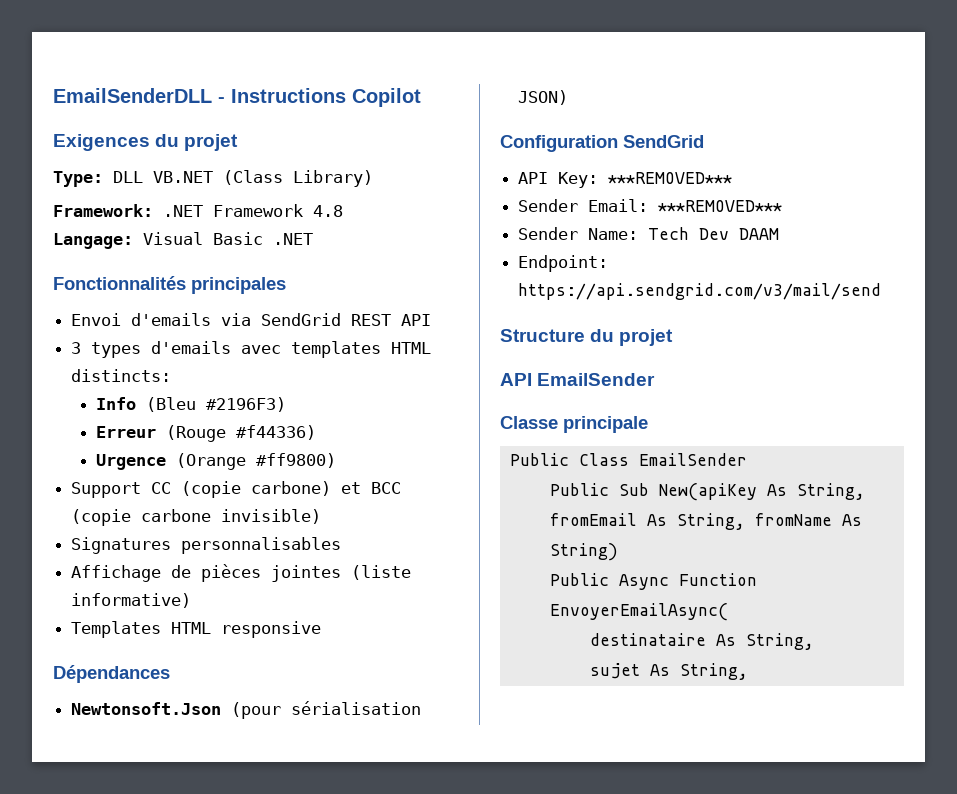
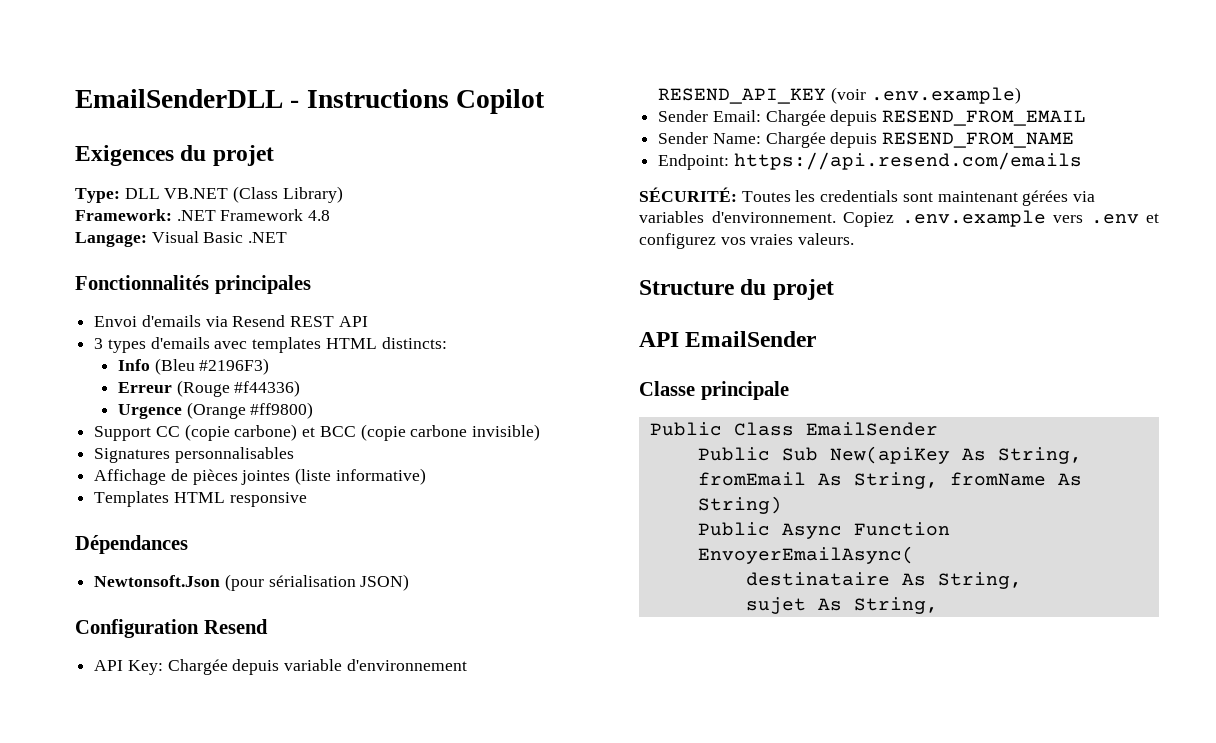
[261,313,342,326] SendGrid -> [232,315,286,327] Resend
[623,135,704,148] SendGrid -> [203,619,268,634] Resend
[608,172,733,184] ***REMOVED*** -> [167,659,467,675] [658,87,1021,104] Chargée depuis variable d'environnement RESEND_API_KEY (voir .env.example)
[658,200,783,212] ***REMOVED*** -> [765,110,1087,126] Chargée depuis RESEND_FROM_EMAIL
[648,227,780,240] [518,255,609,272] [518,283,882,300] Tech Dev DAAM // Endpoint: https://api.sendgrid.com/v3/mail/send -> [765,132,1075,148] [658,152,1082,170] [639,187,1096,206] [639,210,1159,227] [639,233,855,249] Chargée depuis RESEND_FROM_NAME // Endpoint: https://api.resend.com/emails // SÉCURITÉ: Toutes les credentials sont maintenant gérées via variables d'environnement. Copiez .env.example vers .env et configurez vos vraies valeurs.

